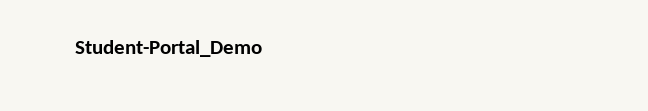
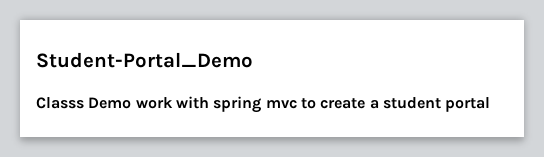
(262, 48) none -> [36,96,491,113] // Classs Demo work with spring mvc to create a student portal

